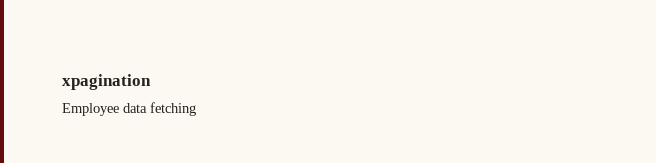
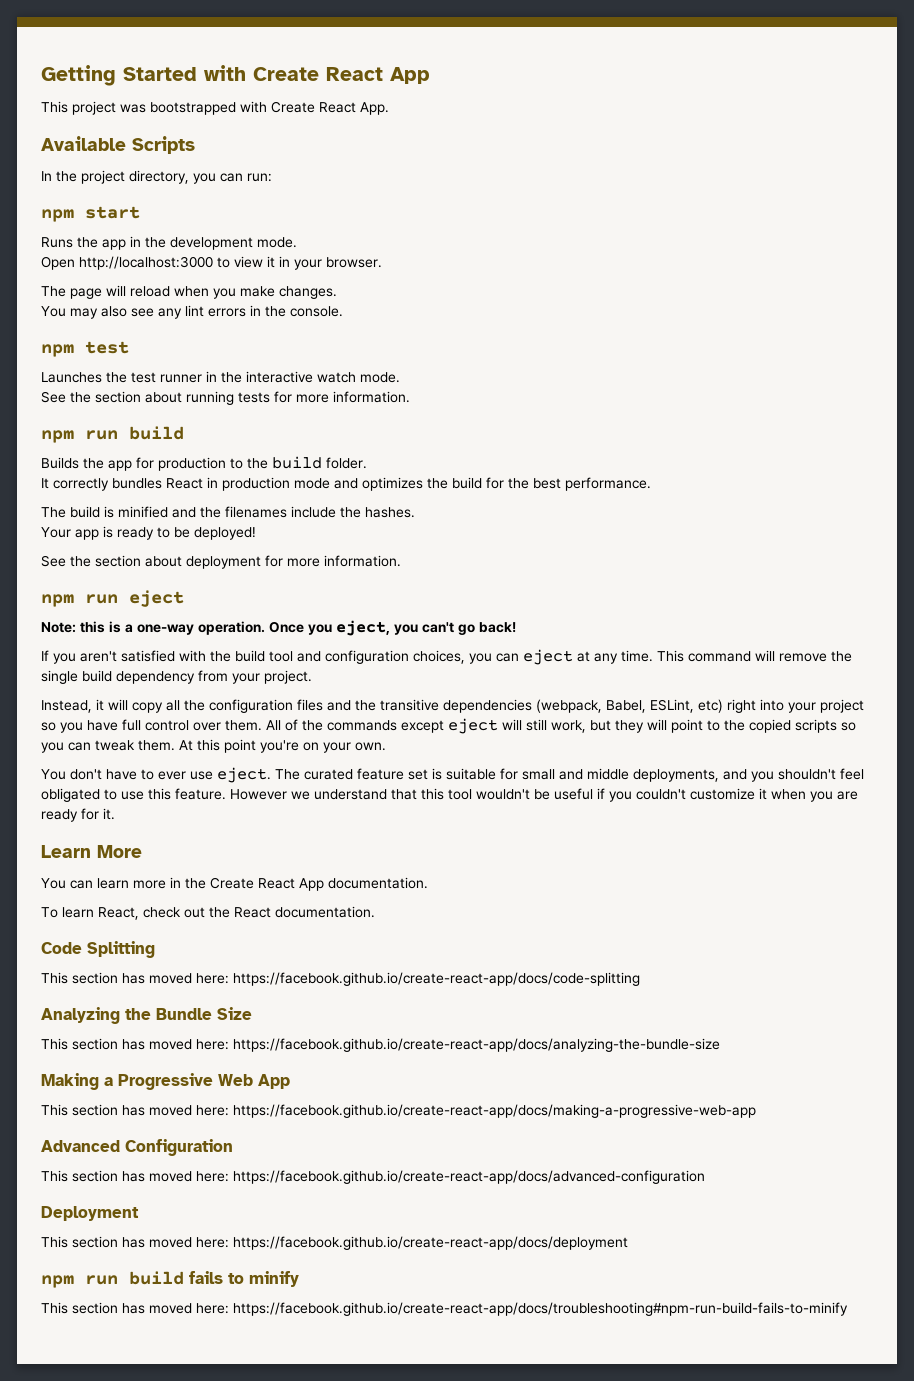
[62,74,151,90] [62,102,196,116] xpagination // Employee data fetching -> [41,65,430,86] [41,101,389,115] [41,136,195,154] [41,170,272,184] [41,206,140,222] [41,236,297,250] [41,256,382,270] [41,285,337,299] [41,305,343,319] [41,341,129,357] [41,371,400,383] [41,391,410,405] [41,426,184,443] [41,456,367,471] [41,477,651,491] [41,506,415,518] [41,526,256,540] [41,555,401,569] [41,590,184,607] [41,620,516,636] [41,649,852,665] [41,670,312,684] [41,699,864,713] [41,718,856,734] [41,739,386,753] [41,767,864,783] [41,788,858,802] [41,808,115,822] [41,845,142,858] [41,877,428,891] [41,906,375,920] [41,941,155,958] [41,972,640,986] [41,1007,252,1024] [41,1038,720,1052] [41,1073,290,1090] [41,1104,756,1118] [41,1139,233,1156] [41,1170,705,1184] [41,1206,139,1221] [41,1236,628,1250] [41,1271,299,1288] [41,1302,848,1316] Getting Started with Create React App // This project was bootstrapped with Create React App. // Available Scripts // In the project directory, you can run: // npm start // Runs the app in the development mode. // Open http://localhost:3000 to view it in your browser. // The page will reload when you make changes. // You may also see any lint errors in the console. // npm test // Launches the test runner in the interactive watch mode. // See the section about running tests for more information. // npm run build // Builds the app for production to the build folder. // It correctly bundles React in production mode and optimizes the build for the best performance. // The build is minified and the filenames include the hashes. // Your app is ready to be deployed! // See the section about deployment for more information. // npm run eject // Note: this is a one-way operation. Once you eject, you can't go back! // If you aren't satisfied with the build tool and configuration choices, you can eject at any time. This command will remove the single build dependency from your project. // Instead, it will copy all the configuration files and the transitive dependencies (webpack, Babel, ESLint, etc) right into your project so you have full control over them. All of the commands except eject will still work, but they will point to the copied scripts so you can tweak them. At this point you're on your own. // You don't have to ever use eject. The curated feature set is suitable for small and middle deployments, and you shouldn't feel obligated to use this feature. However we understand that this tool wouldn't be useful if you couldn't customize it when you are ready for it. // Learn More // You can learn more in the Create React App documentation. // To learn React, check out the React documentation. // Code Splitting // This section has moved here: https://facebook.github.io/create-react-app/docs/code-splitting // Analyzing the Bundle Size // This section has moved here: https://facebook.github.io/create-react-app/docs/analyzing-the-bundle-size // Making a Progressive Web App // This section has moved here: https://facebook.github.io/create-react-app/docs/making-a-progressive-web-app // Advanced Configuration // This section has moved here: https://facebook.github.io/create-react-app/docs/advanced-configuration // Deployment // This section has moved here: https://facebook.github.io/create-react-app/docs/deployment // npm run build fails to minify // This section has moved here: https://facebook.github.io/create-react-app/docs/troubleshooting#npm-run-build-fails-to-minify

